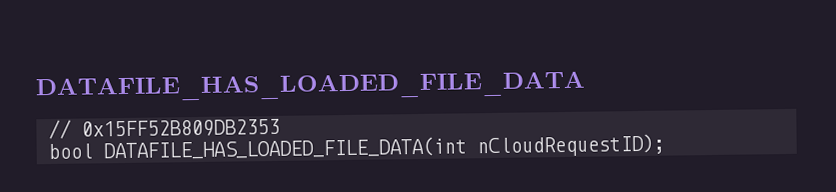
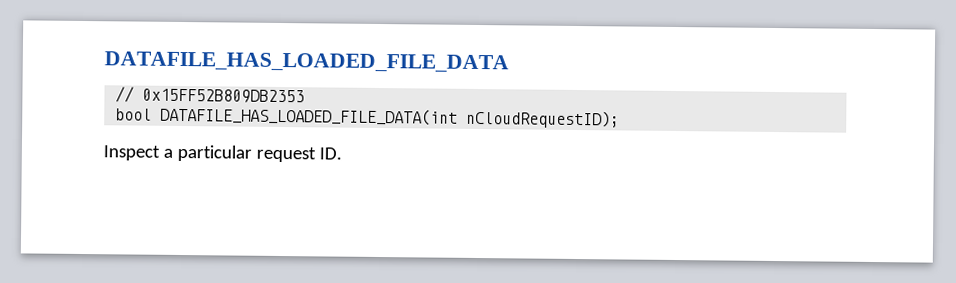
(666, 145) none -> [103,144,342,163] // Inspect a particular request ID.

